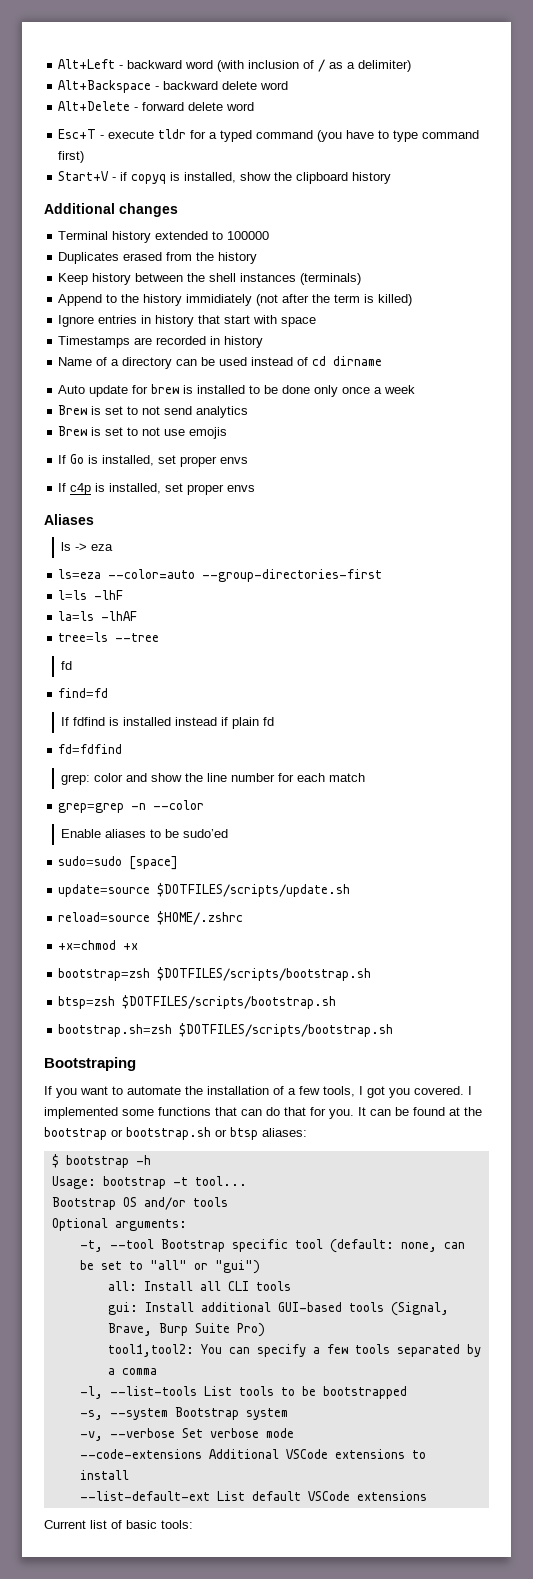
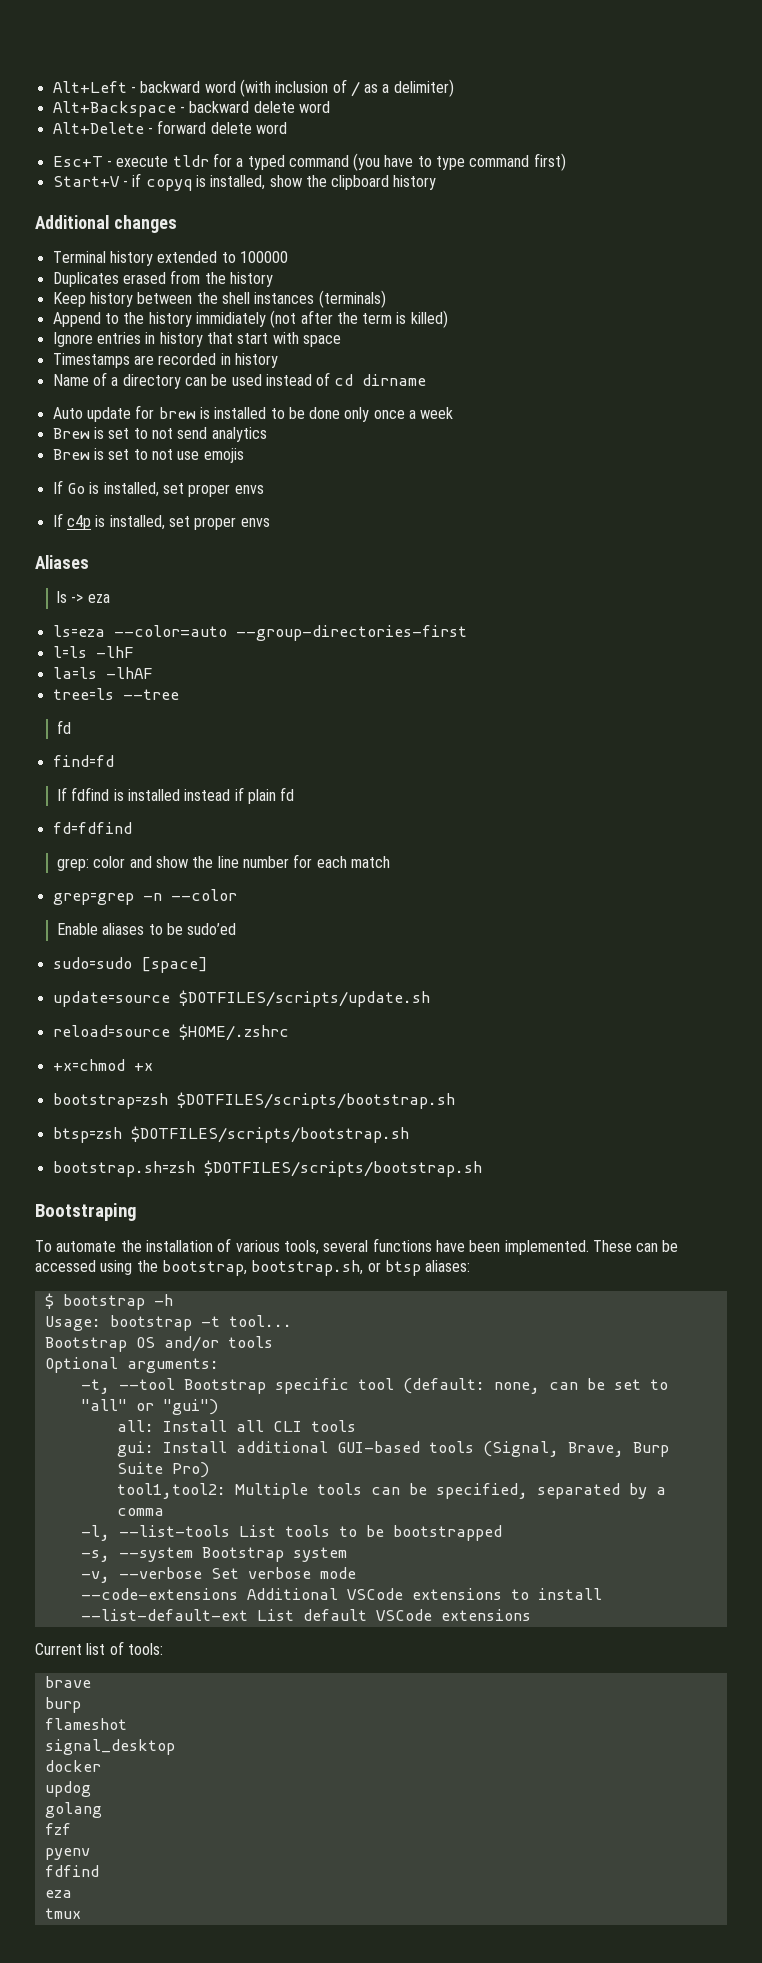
[44,1086,472,1098] [44,1107,482,1119] [44,1127,211,1140] If you want to automate the installation of a few tools, I got you covered. I implemented some functions that can do that for you. It can be found at the bootstrap or bootstrap.sh -> [35,1238,679,1255] [35,1260,364,1276] To automate the installation of various tools, several functions have been implemented. These can be accessed using the bootstrap, bootstrap.sh,
[200,1344,390,1357] You can specify a few tools -> [234,1483,528,1499] Multiple tools can be specified,
[126,1520,157,1529] basic -> (124, 1648) none
(193, 1524) none -> [44,1676,91,1688] [44,1697,81,1713] [44,1718,127,1730] [44,1739,175,1755] [44,1760,101,1772] [44,1781,91,1797] [44,1802,102,1818] [44,1823,71,1835] [44,1848,90,1860] [44,1865,99,1877] [44,1890,72,1898] [44,1908,81,1919] // brave // burp // flameshot // signal_desktop // docker // updog // golang // fzf // pyenv // fdfind // eza // tmux

